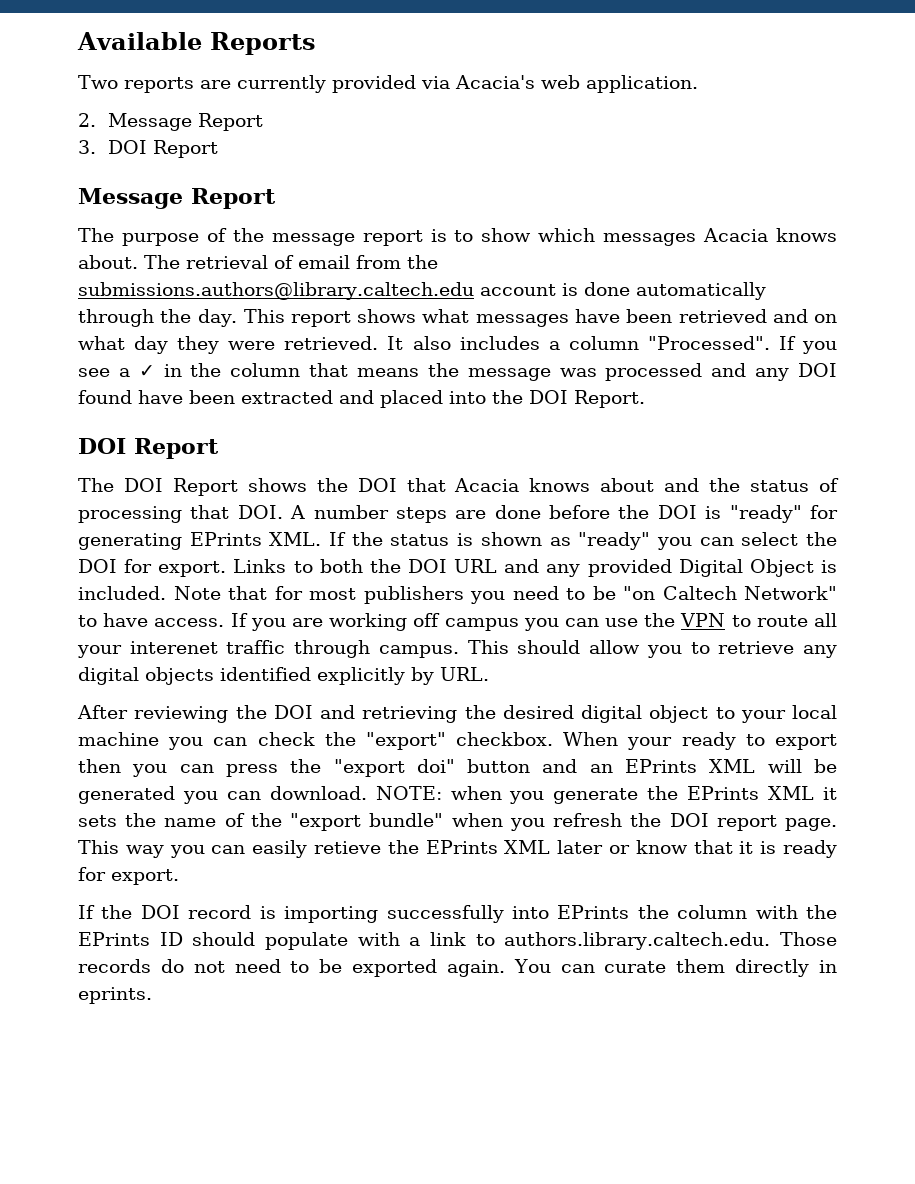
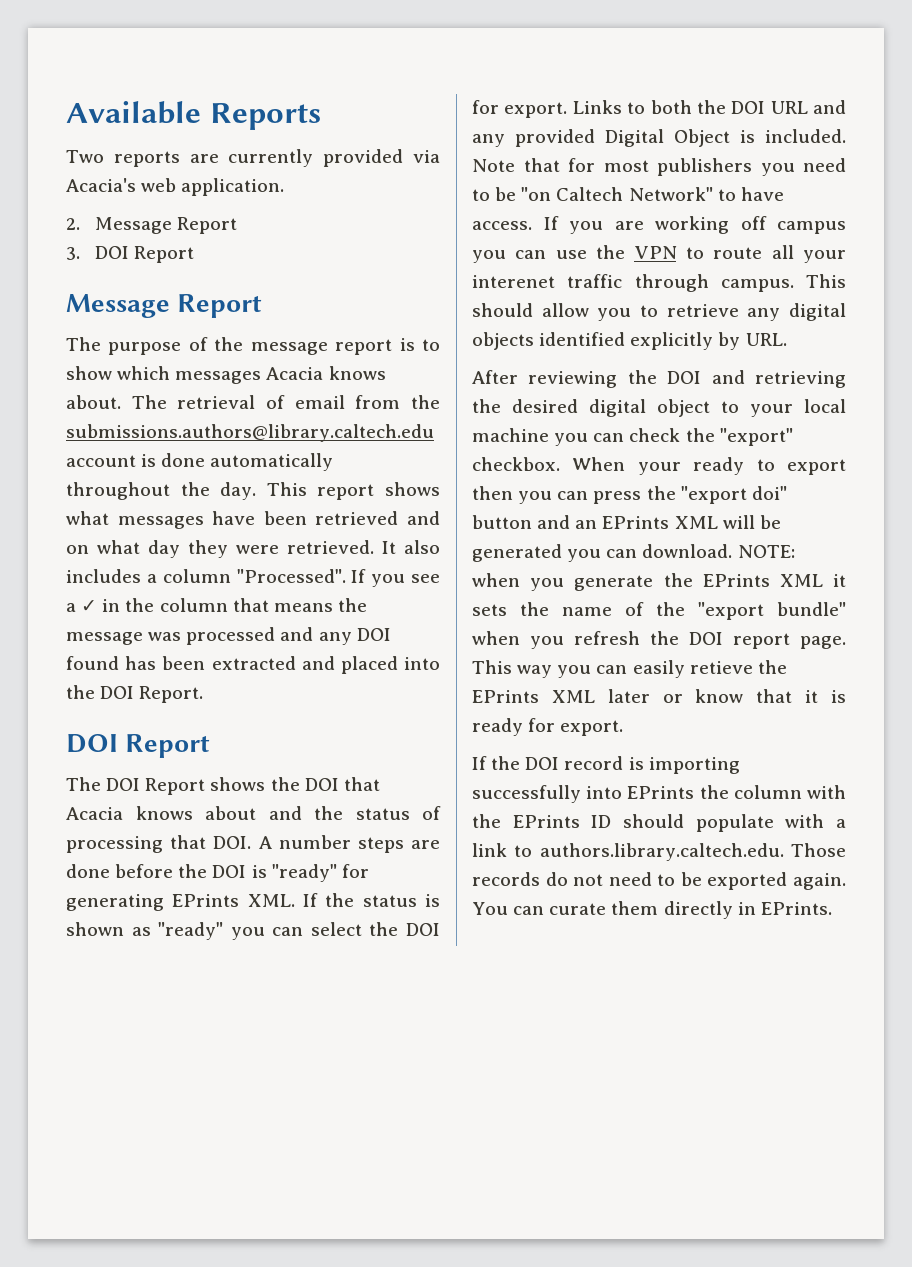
[78,309,154,327] through -> [66,482,170,500] throughout
[138,390,183,404] have -> [125,656,157,670] has
[78,987,152,1004] eprints. -> [760,902,832,915] EPrints.

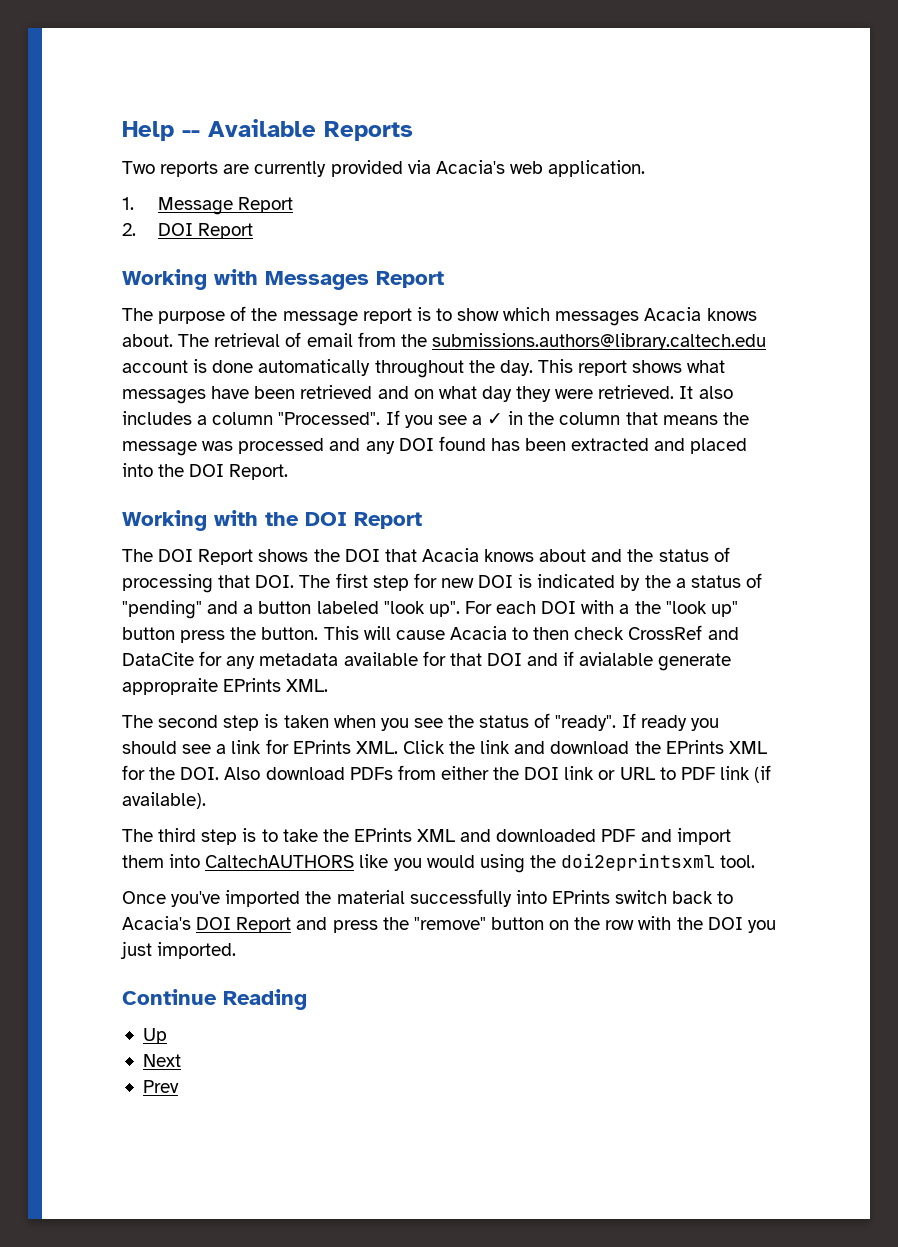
(66, 112) none -> [122,121,200,141] Help --
[66,217,237,234] [66,246,194,263] [66,294,170,318] 2. Message Report // 3. DOI Report // Message -> [122,197,294,215] [122,223,254,239] [122,269,369,290] 1. Message Report // 2. DOI Report // Working with Messages
(204, 694) none -> [122,510,299,531] Working with the
[258,835,440,853] [66,864,369,882] [66,893,440,911] [66,922,440,940] [472,100,846,118] [472,129,846,147] [472,158,846,176] [472,187,784,201] [472,216,846,234] [472,245,846,263] [472,274,846,292] [472,303,846,321] [472,332,787,350] [472,370,846,388] [472,399,846,417] [472,428,793,446] [472,457,846,475] [472,486,787,504] [472,515,781,529] [472,544,795,562] [472,573,846,591] [472,602,846,620] [472,631,846,649] [472,660,787,678] [472,689,846,703] [472,718,624,736] [472,756,740,774] [472,785,846,803] [472,814,846,832] [472,843,846,861] [472,872,846,890] [472,901,832,919] A number steps are done before the DOI is "ready" for generating EPrints XML. If the status is shown as "ready" you can select the DOI for export. Links to both the DOI URL and any provided Digital Object is included. Note that for most publishers you need to be "on Caltech Network" to have access. If you are working off campus you can use the VPN to route all your interenet traffic through campus. This should allow you to retrieve any digital objects identified explicitly by URL. // After reviewing the DOI and retrieving the desired digital object to your local machine you can check the "export" checkbox. When your ready to export then you can press the "export doi" button and an EPrints XML will be generated you can download. NOTE: when you generate the EPrints XML it sets the name of the "export bundle" when you refresh the DOI report page. This way you can easily retieve the EPrints XML later or know that it is ready for export. // If the DOI record is importing successfully into EPrints the column with the EPrints ID should populate with a link to authors.library.caltech.edu. Those records do not need to be exported again. You can curate them directly in EPrints. -> [299,573,762,591] [122,600,738,619] [122,625,739,643] [122,651,732,671] [122,678,329,695] [122,713,719,731] [122,739,768,754] [122,765,772,783] [122,792,206,809] [122,828,731,845] [122,853,756,873] [122,889,734,907] [122,916,776,933] [120,941,237,959] [122,989,307,1010] [142,1028,167,1044] [142,1054,181,1067] [142,1080,179,1093] The first step for new DOI is indicated by the a status of "pending" and a button labeled "look up". For each DOI with a the "look up" button press the button. This will cause Acacia to then check CrossRef and DataCite for any metadata available for that DOI and if avialable generate appropraite EPrints XML. // The second step is taken when you see the status of "ready". If ready you should see a link for EPrints XML. Click the link and download the EPrints XML for the DOI. Also download PDFs from either the DOI link or URL to PDF link (if available). // The third step is to take the EPrints XML and downloaded PDF and import them into CaltechAUTHORS like you would using the doi2eprintsxml tool. // Once you've imported the material successfully into EPrints switch back to Acacia's DOI Report and press the "remove" button on the row with the DOI you just imported. // Continue Reading // Up // Next // Prev

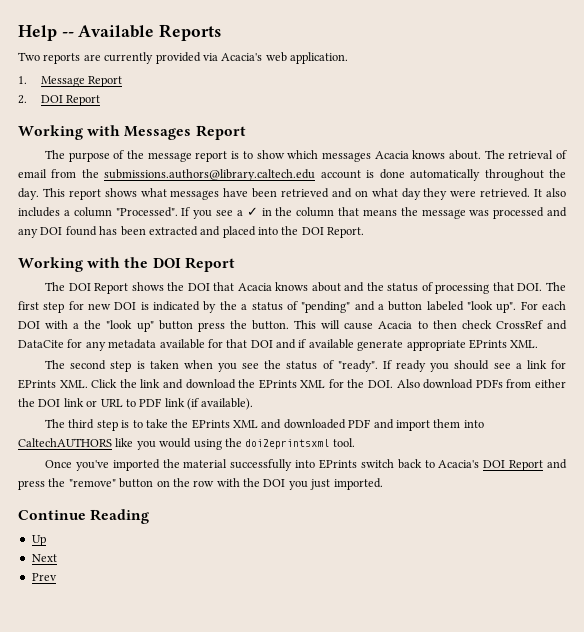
[579,652,732,671] [122,678,218,695] avialable generate appropraite -> [308,339,466,351] available generate appropriate

